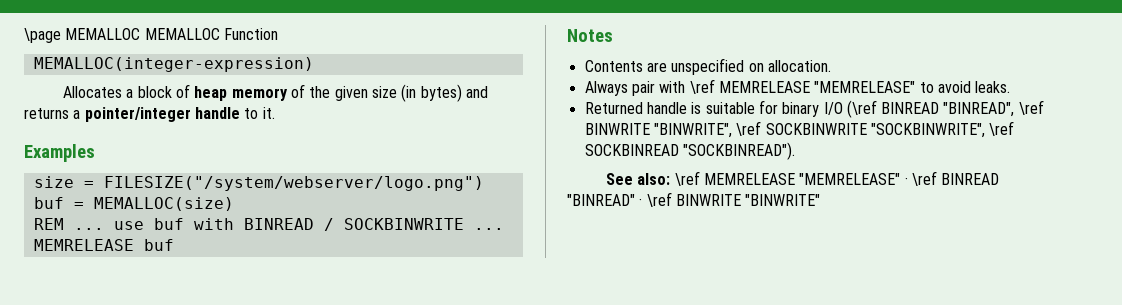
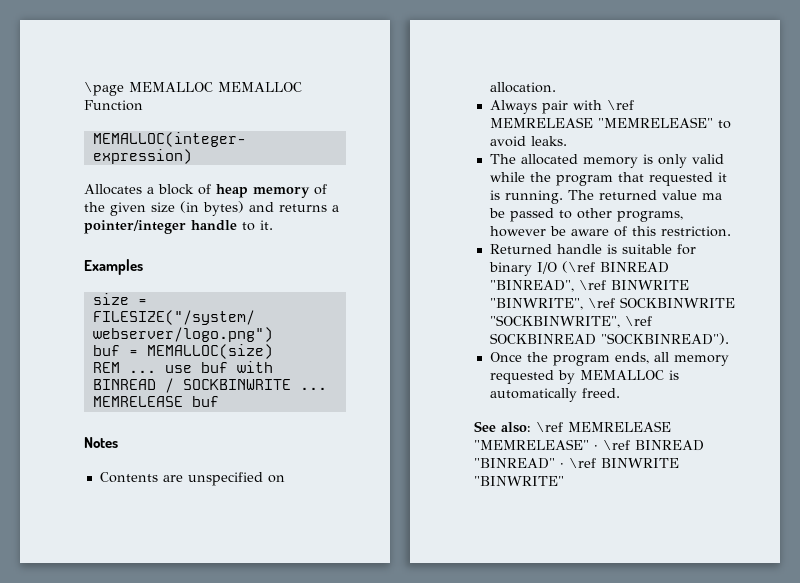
(1011, 87) none -> [489,154,724,168] [489,172,727,186] [489,190,722,204] [488,208,683,222] [489,226,731,237] // The allocated memory is only valid while the program that requested it is running. The returned value ma be passed to other programs, however be aware of this restriction.
(795, 151) none -> [489,352,729,366] [489,370,679,384] [489,388,620,402] // Once the program ends, all memory requested by MEMALLOC is automatically freed.

